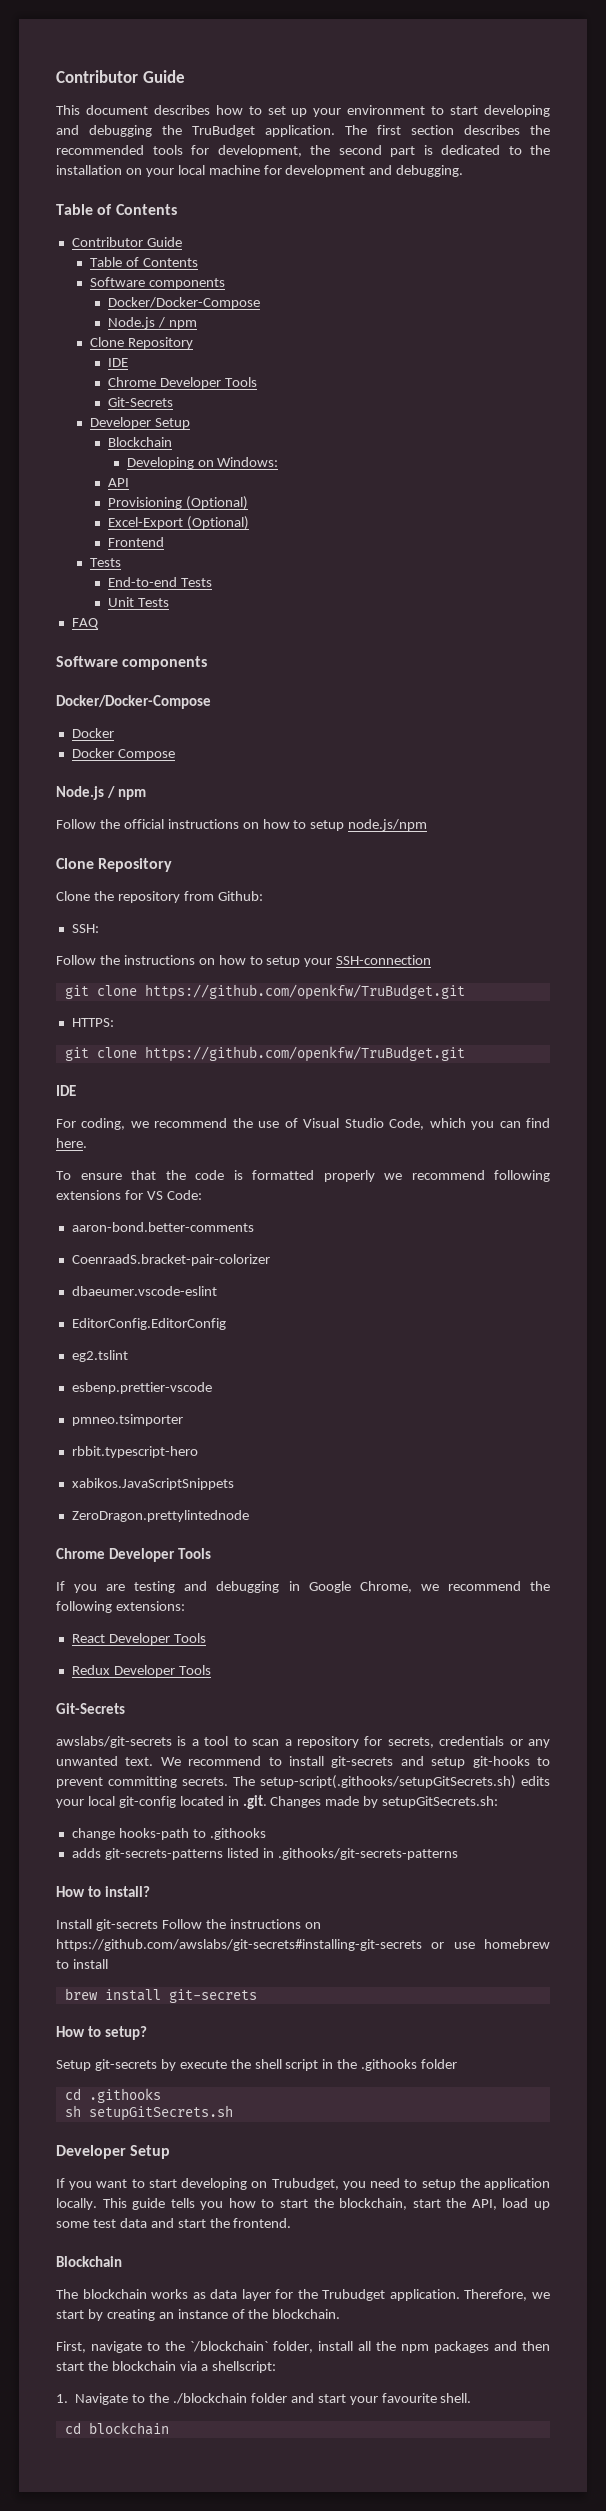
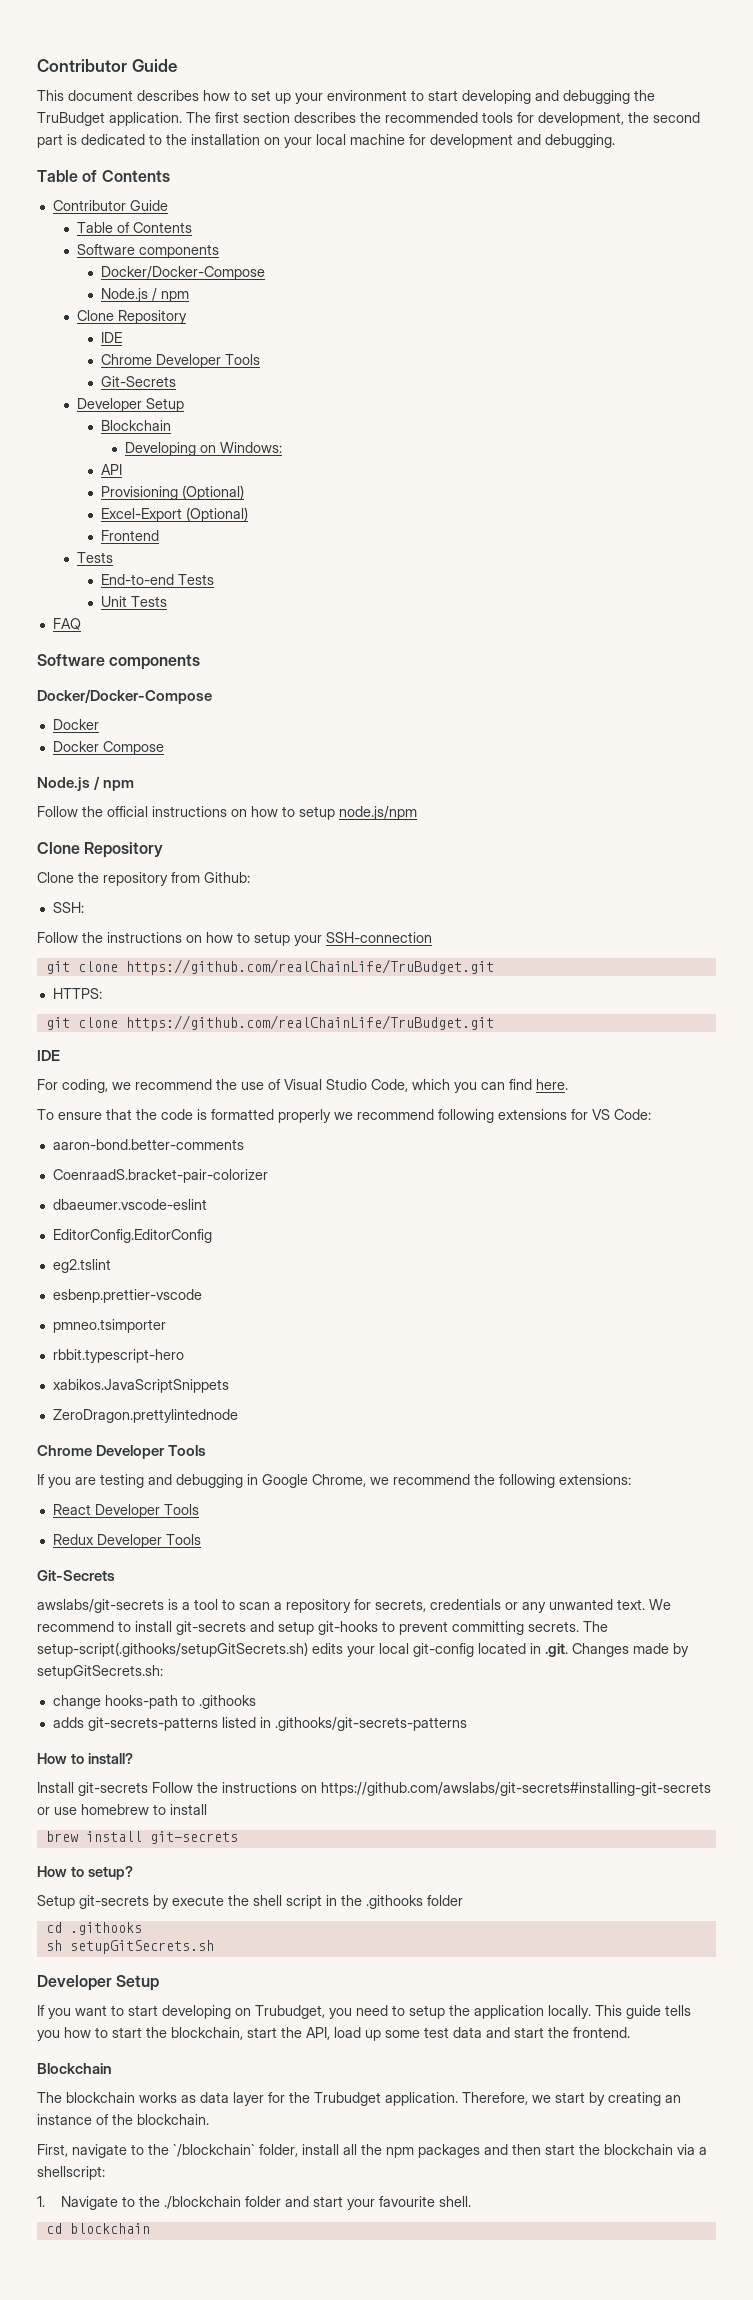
[144,984,465,1000] https://github.com/openkfw/TruBudget.git -> [125,959,494,975] https://github.com/realChainLife/TruBudget.git
[144,1046,465,1062] https://github.com/openkfw/TruBudget.git -> [125,1015,494,1031] https://github.com/realChainLife/TruBudget.git

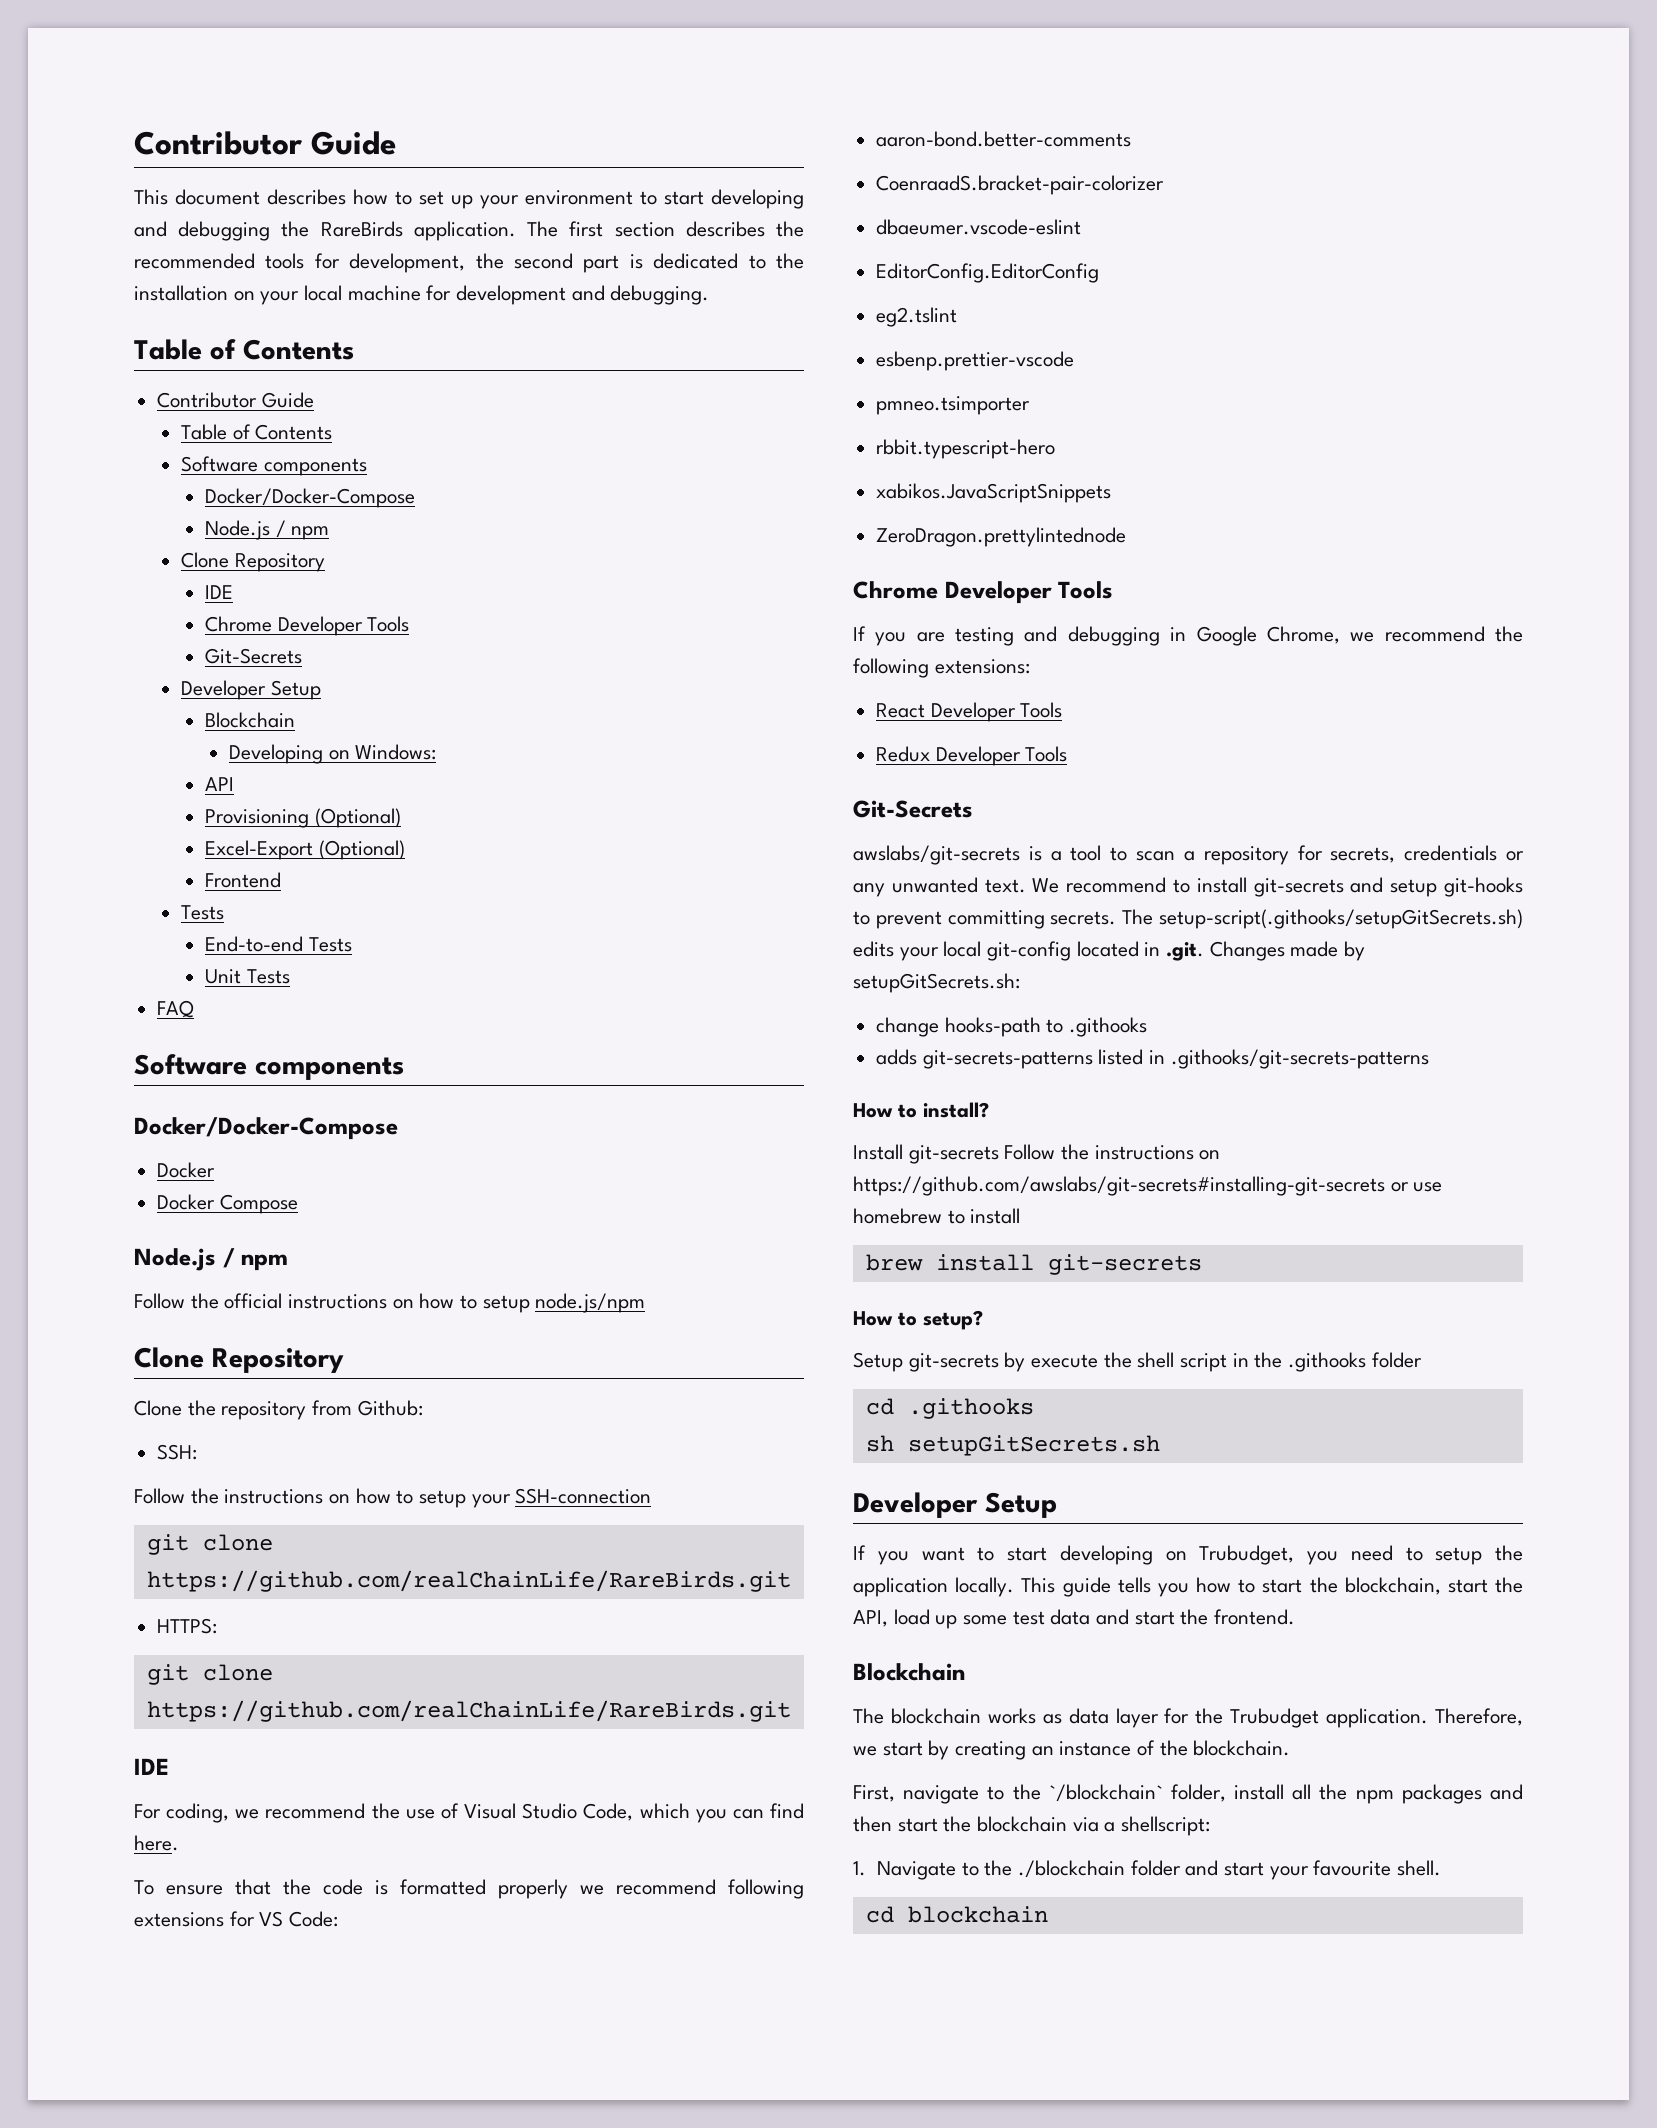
[37,112,105,126] TruBudget -> [320,221,403,237] RareBirds
[125,959,494,975] https://github.com/realChainLife/TruBudget.git -> [146,1570,791,1592] https://github.com/realChainLife/RareBirds.git
[125,1015,494,1031] https://github.com/realChainLife/TruBudget.git -> [146,1700,791,1722] https://github.com/realChainLife/RareBirds.git

